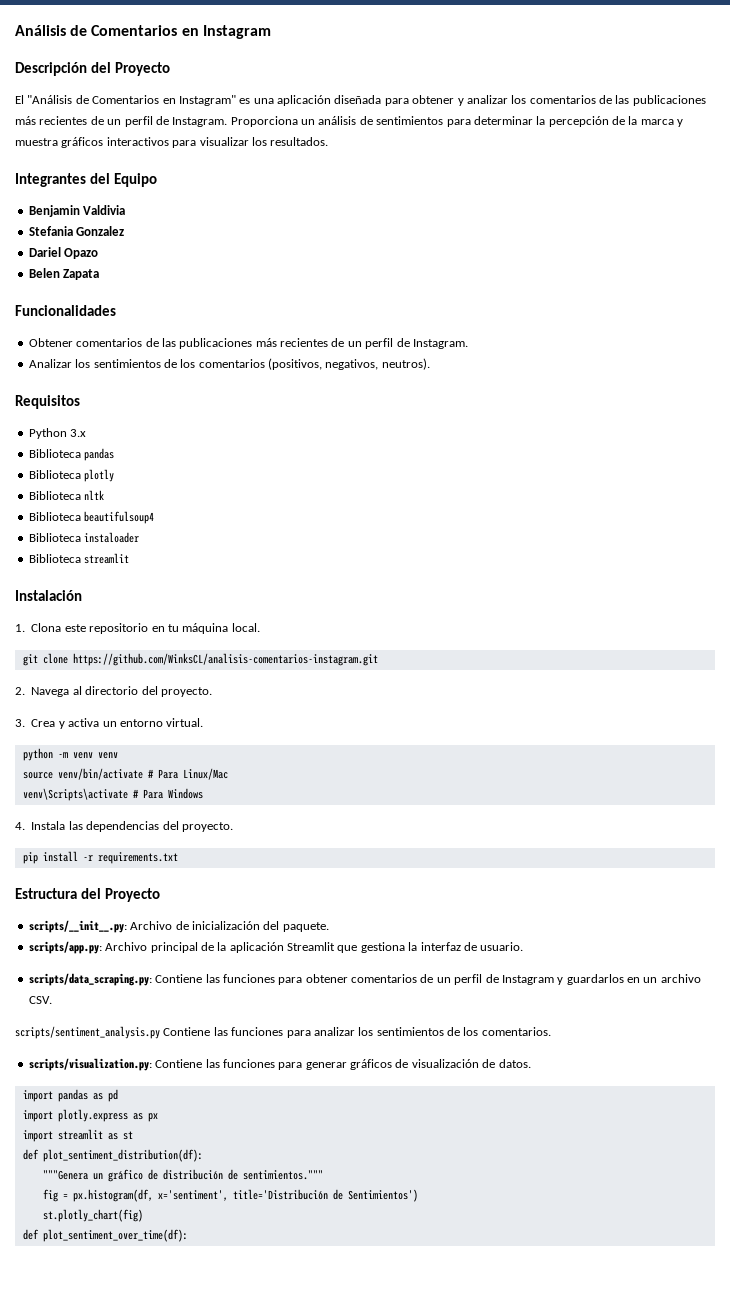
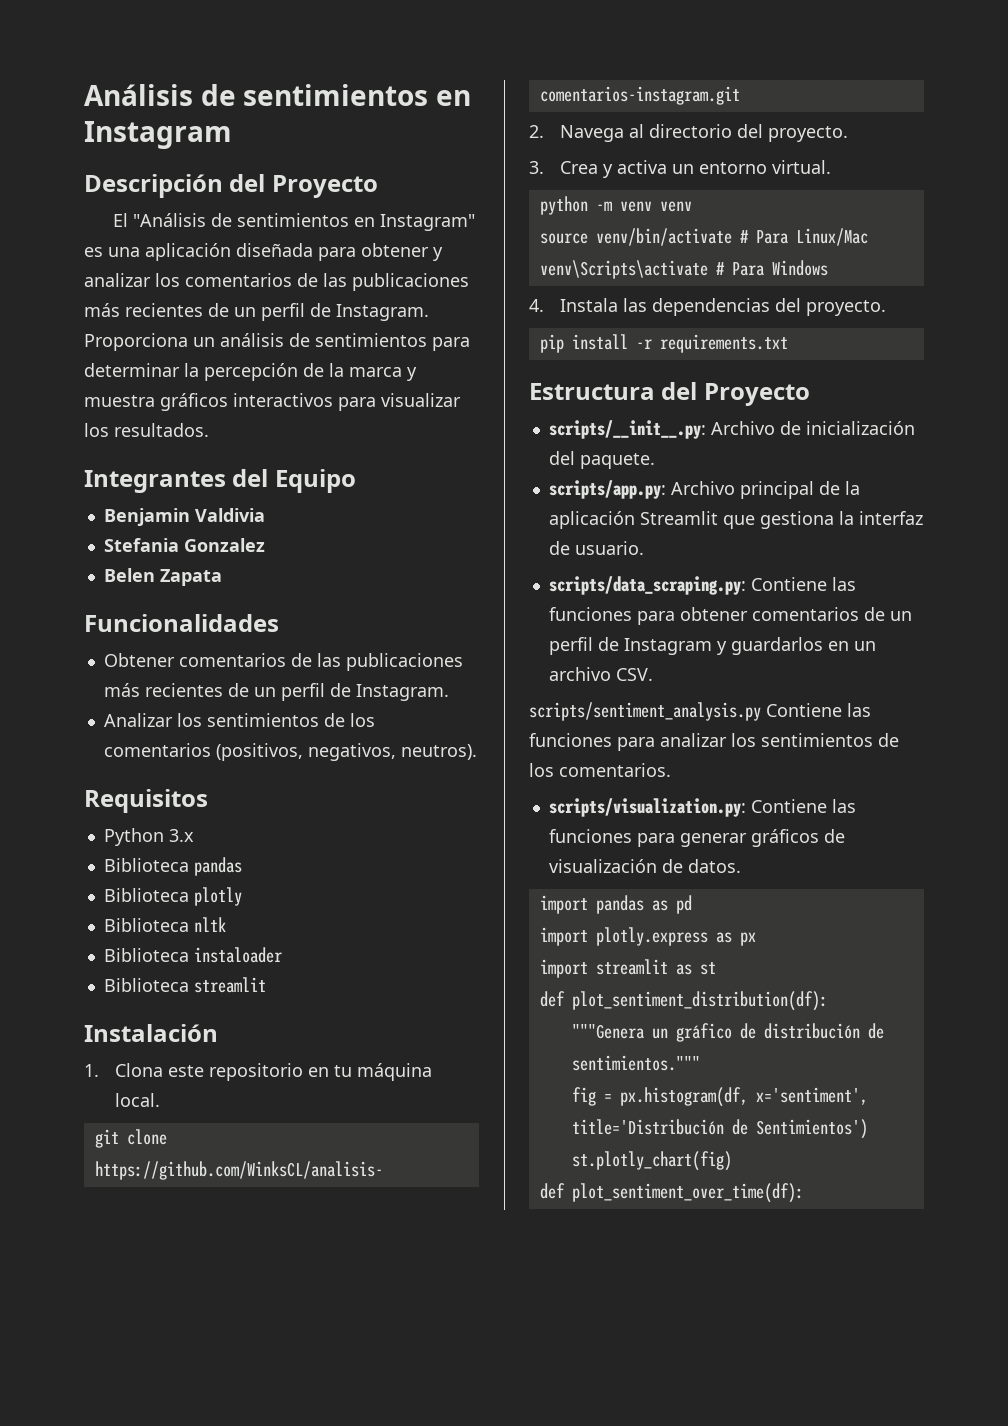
[91,25,178,36] Comentarios -> [243,84,429,106] sentimientos
[92,95,160,104] Comentarios -> [236,213,349,227] sentimientos
[28,247,99,259] // Dariel Opazo -> (265, 545) none
[28,511,155,524] // Biblioteca beautifulsoup4 -> (226, 924) none

